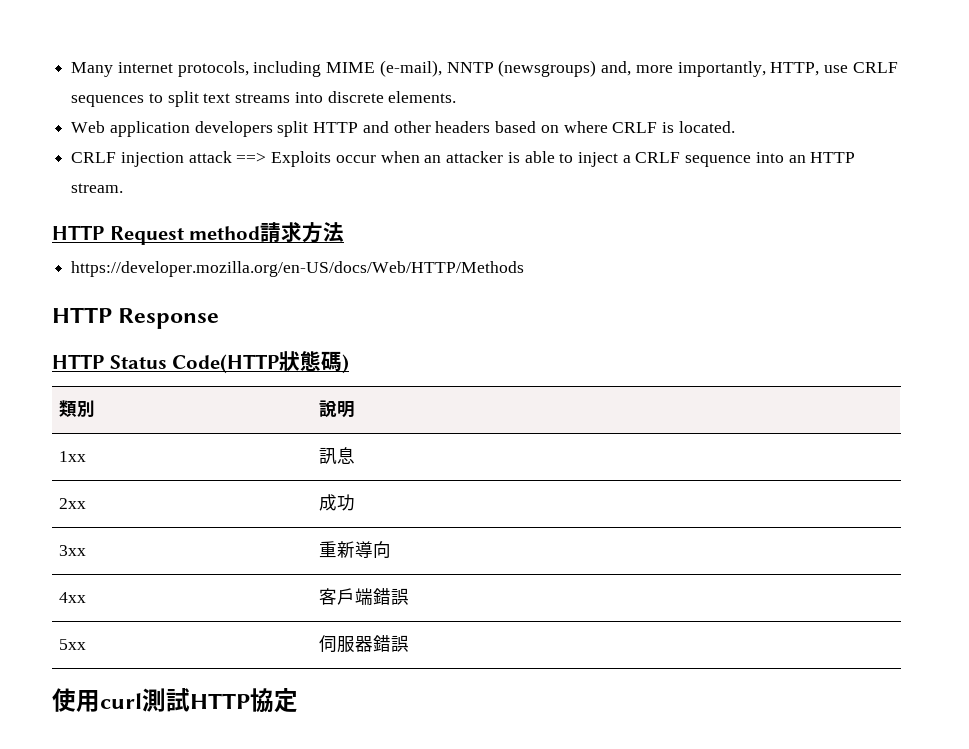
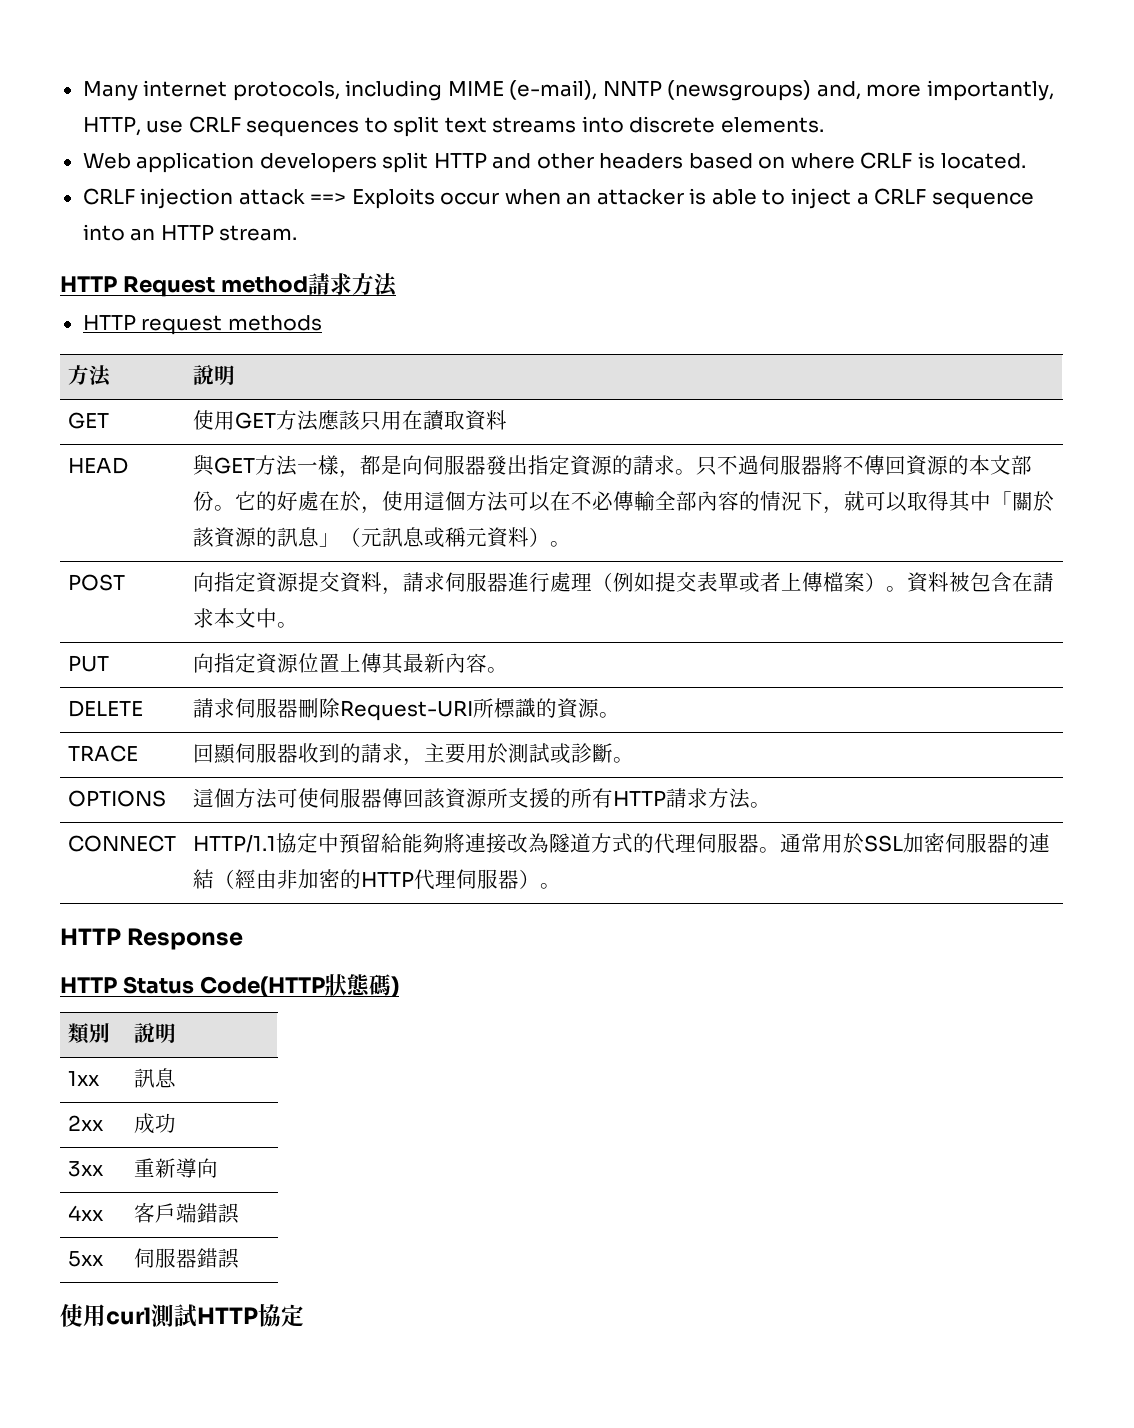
[71,261,525,277] https://developer.mozilla.org/en-US/docs/Web/HTTP/Methods -> [82,314,322,335] [68,365,113,387] [193,364,236,385] [68,412,110,429] [193,410,508,431] [68,457,129,474] [193,454,1033,478] [193,491,1055,514] [193,527,572,548] [68,574,126,591] [193,572,1055,595] [193,608,299,628] [68,655,110,672] [193,653,509,674] [68,700,144,717] [193,698,621,721] [68,745,139,762] [193,743,635,766] [68,790,167,807] [193,788,772,809] [68,835,177,852] [193,833,1051,854] [193,869,562,890] HTTP request methods // 方法 | 說明 // GET | 使用GET方法應該只用在讀取資料 // HEAD | 與GET方法一樣，都是向伺服器發出指定資源的請求。只不過伺服器將不傳回資源的本文部份。它的好處在於，使用這個方法可以在不必傳輸全部內容的情況下，就可以取得其中「關於該資源的訊息」（元訊息或稱元資料）。 // POST | 向指定資源提交資料，請求伺服器進行處理（例如提交表單或者上傳檔案）。資料被包含在請求本文中。 // PUT | 向指定資源位置上傳其最新內容。 // DELETE | 請求伺服器刪除Request-URI所標識的資源。 // TRACE | 回顯伺服器收到的請求，主要用於測試或診斷。 // OPTIONS | 這個方法可使伺服器傳回該資源所支援的所有HTTP請求方法。 // CONNECT | HTTP/1.1協定中預留給能夠將連接改為隧道方式的代理伺服器。通常用於SSL加密伺服器的連結（經由非加密的HTTP代理伺服器）。

